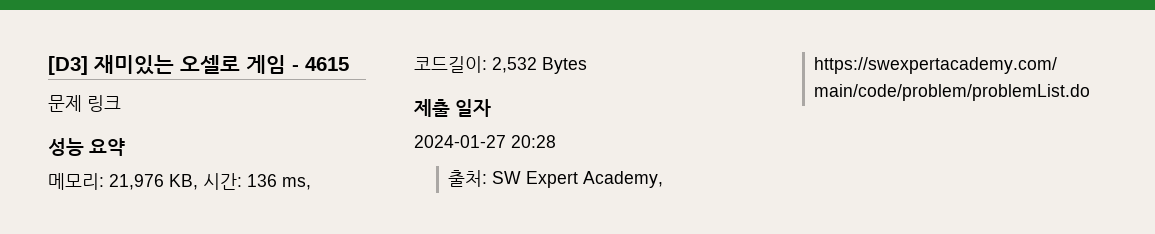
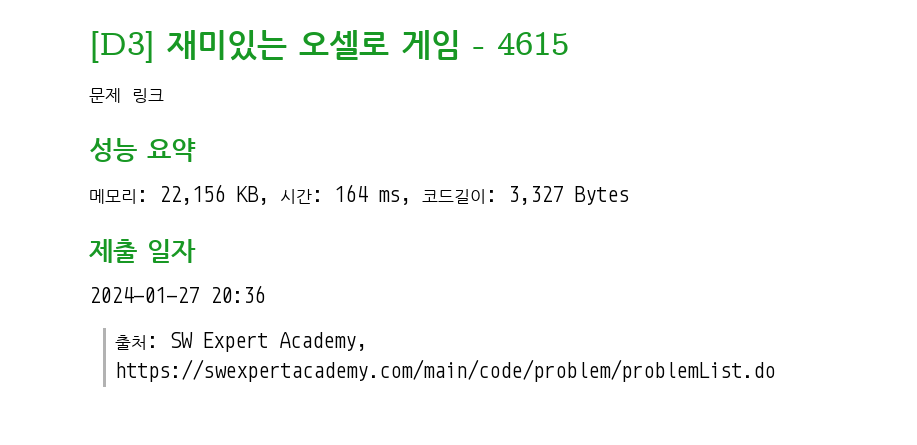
[109,174,164,190] 21,976 -> [159,184,225,205] 22,156
[247,174,277,187] 136 -> [334,184,368,202] 164
[492,57,537,73] 2,532 -> [508,186,563,205] 3,327
[511,135,556,148] 20:28 -> [210,285,265,303] 20:36

